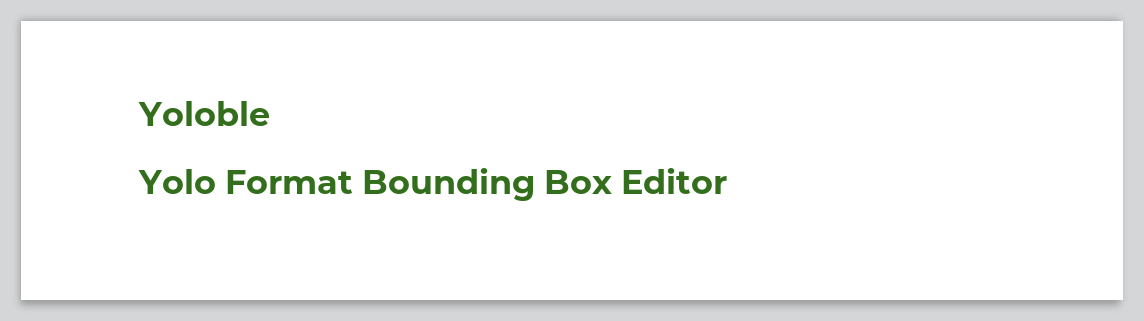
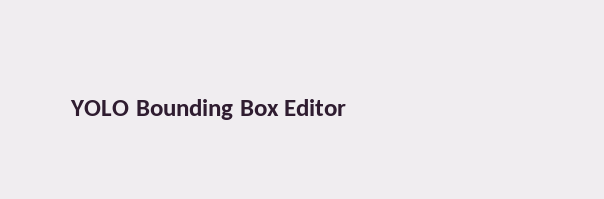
[138,101,270,126] [138,169,354,194] Yoloble // Yolo Format -> [70,100,129,116] YOLO

